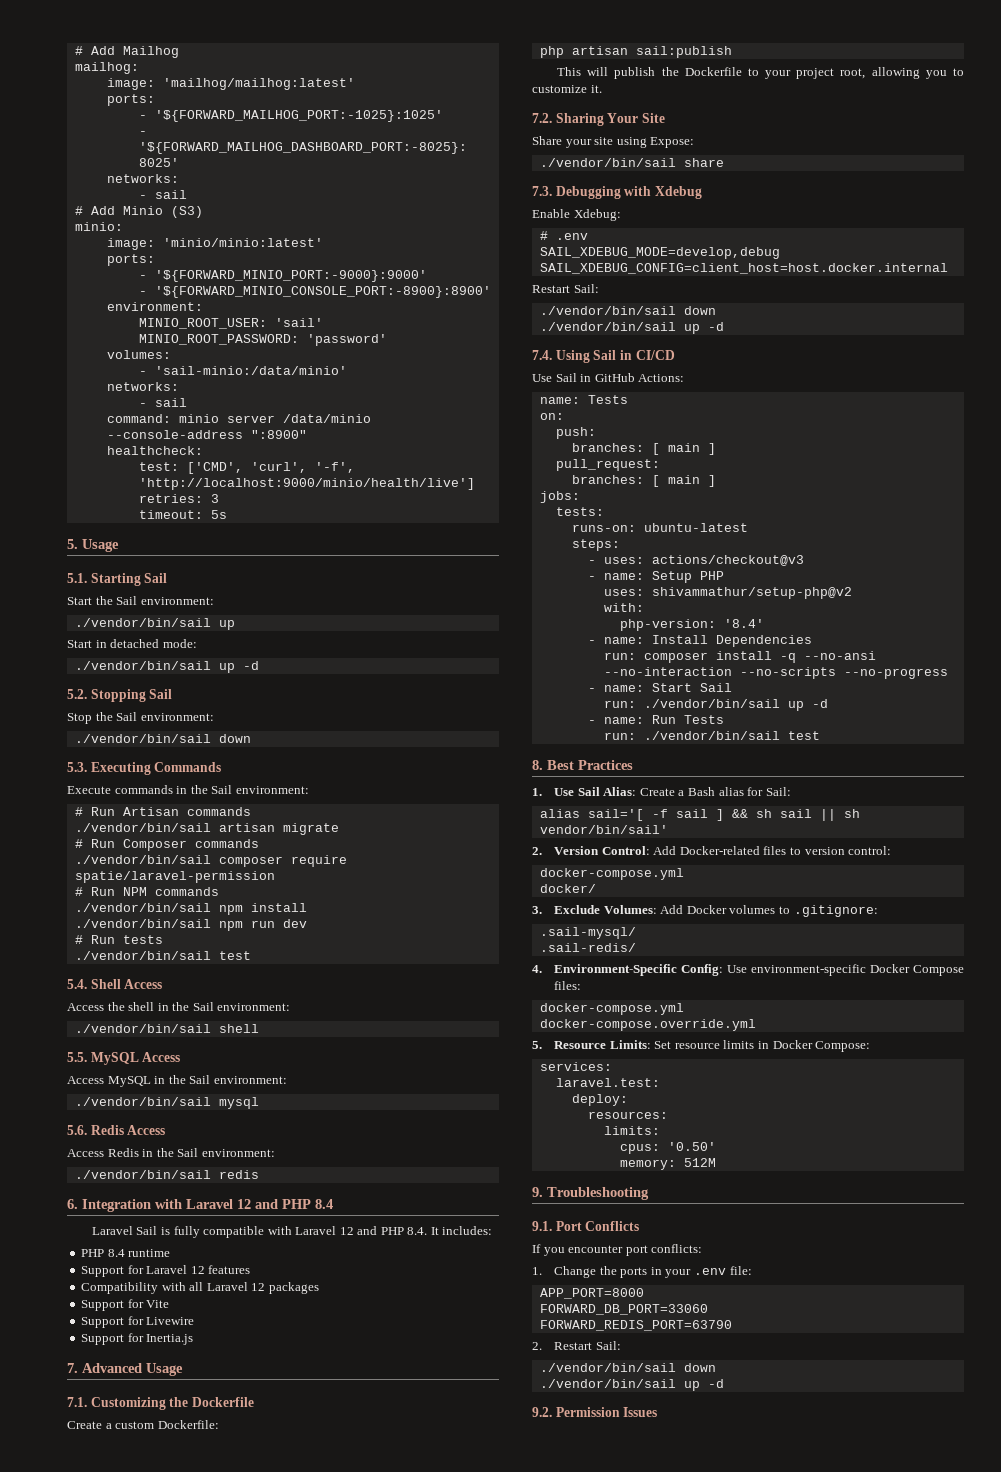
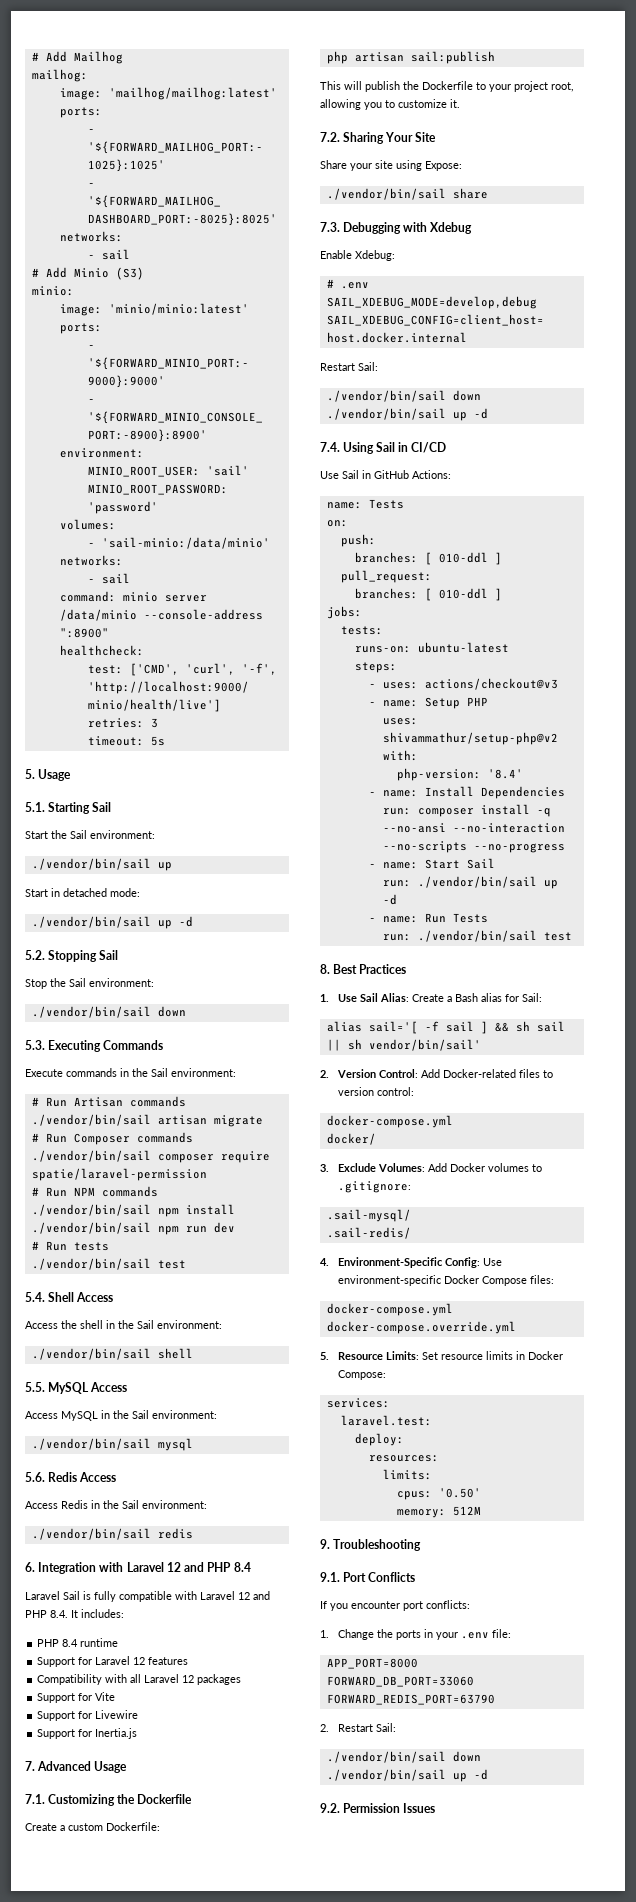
[667,443,700,452] main -> [438,552,488,563] 010-ddl
[667,475,700,484] main -> [438,588,488,599] 010-ddl

